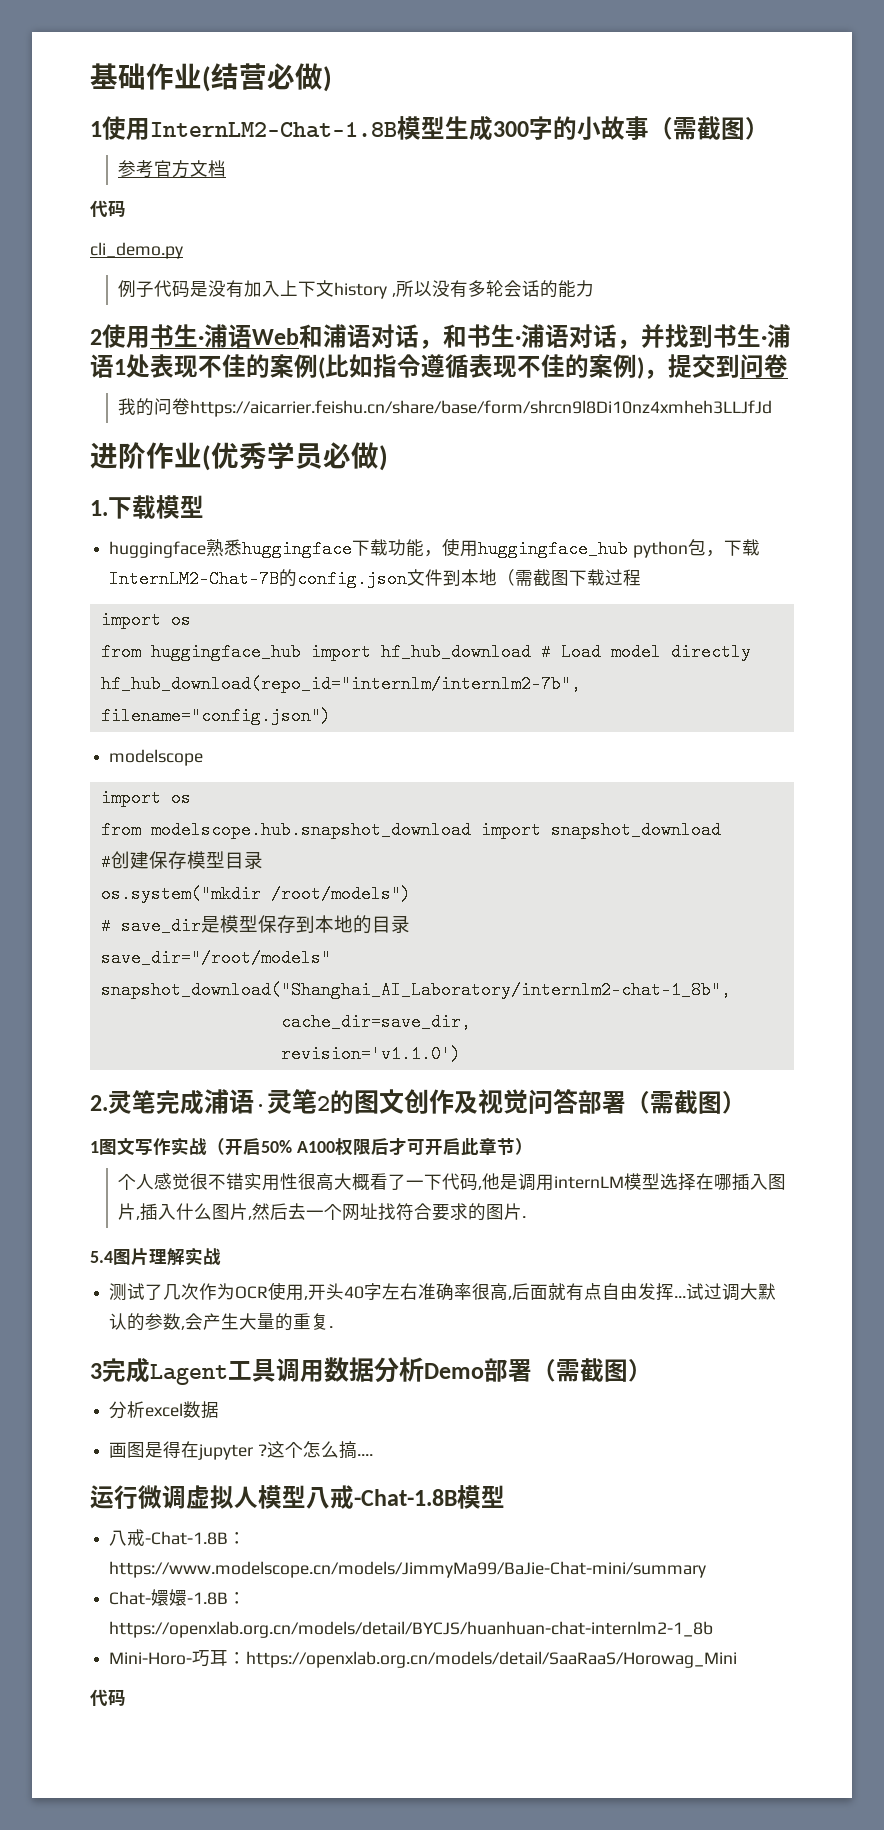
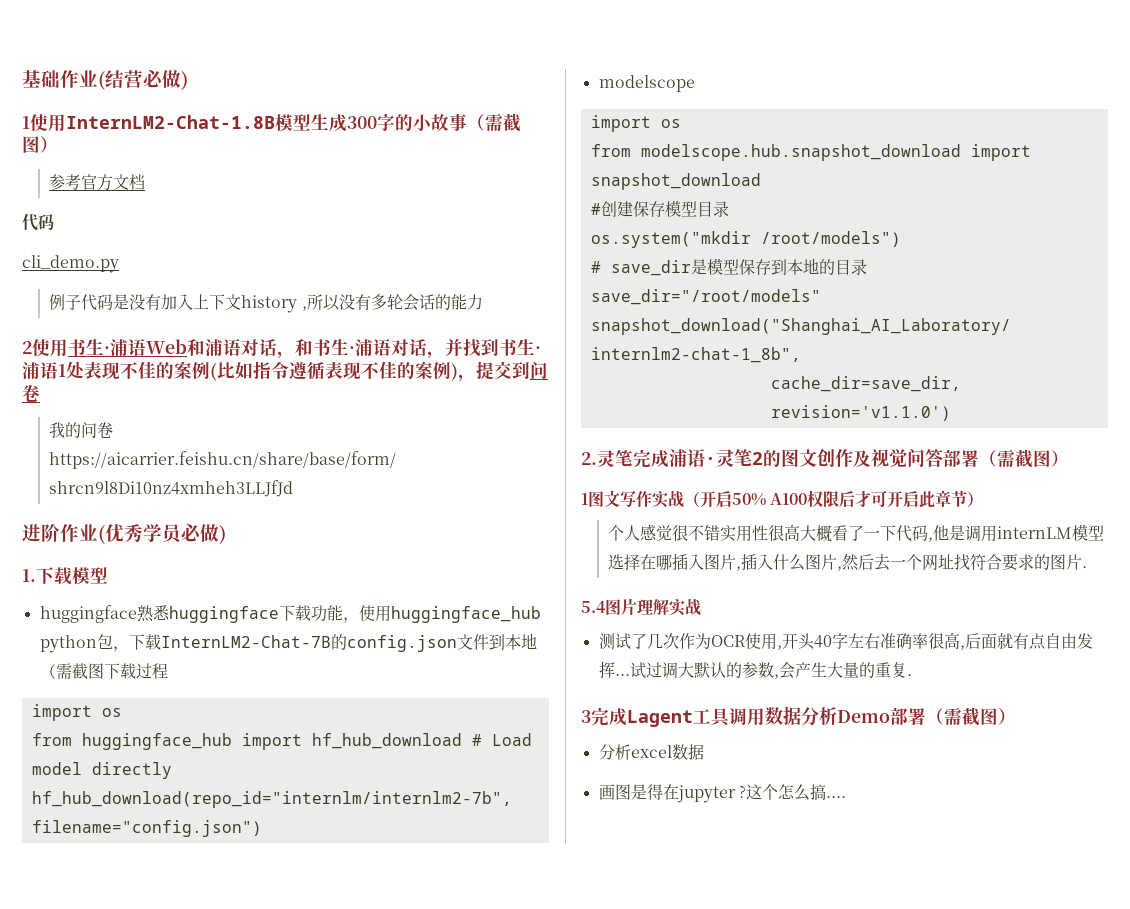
[90,1485,505,1509] [109,1529,247,1547] [109,1561,707,1578] [109,1589,247,1606] [109,1621,714,1638] [109,1650,738,1668] [90,1689,126,1707] // 运行微调虚拟人模型八戒-Chat-1.8B模型 // 八戒-Chat-1.8B：https://www.modelscope.cn/models/JimmyMa99/BaJie-Chat-mini/summary // Chat-嬛嬛-1.8B：https://openxlab.org.cn/models/detail/BYCJS/huanhuan-chat-internlm2-1_8b // Mini-Horo-巧耳：https://openxlab.org.cn/models/detail/SaaRaaS/Horowag_Mini // 代码 -> (846, 797) none

